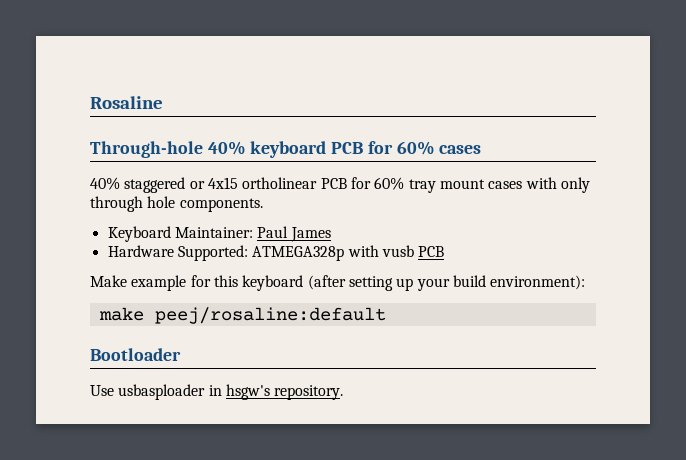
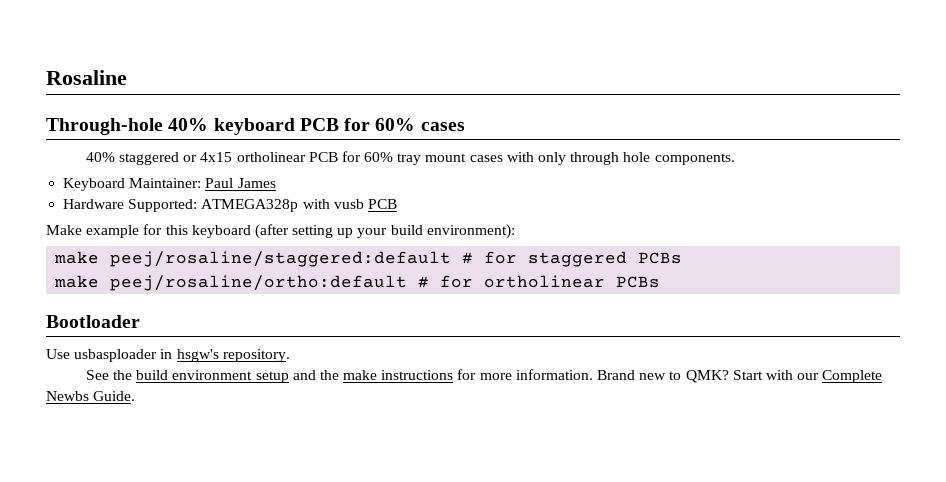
[154,307,386,324] peej/rosaline:default -> [110,251,683,267] [54,275,661,291] peej/rosaline/staggered:default # for staggered PCBs // make peej/rosaline/ortho:default # for ortholinear PCBs
(344, 392) none -> [85,369,883,383] [46,391,136,401] // See the build environment setup and the make instructions for more information. Brand new to QMK? Start with our Complete Newbs Guide.

